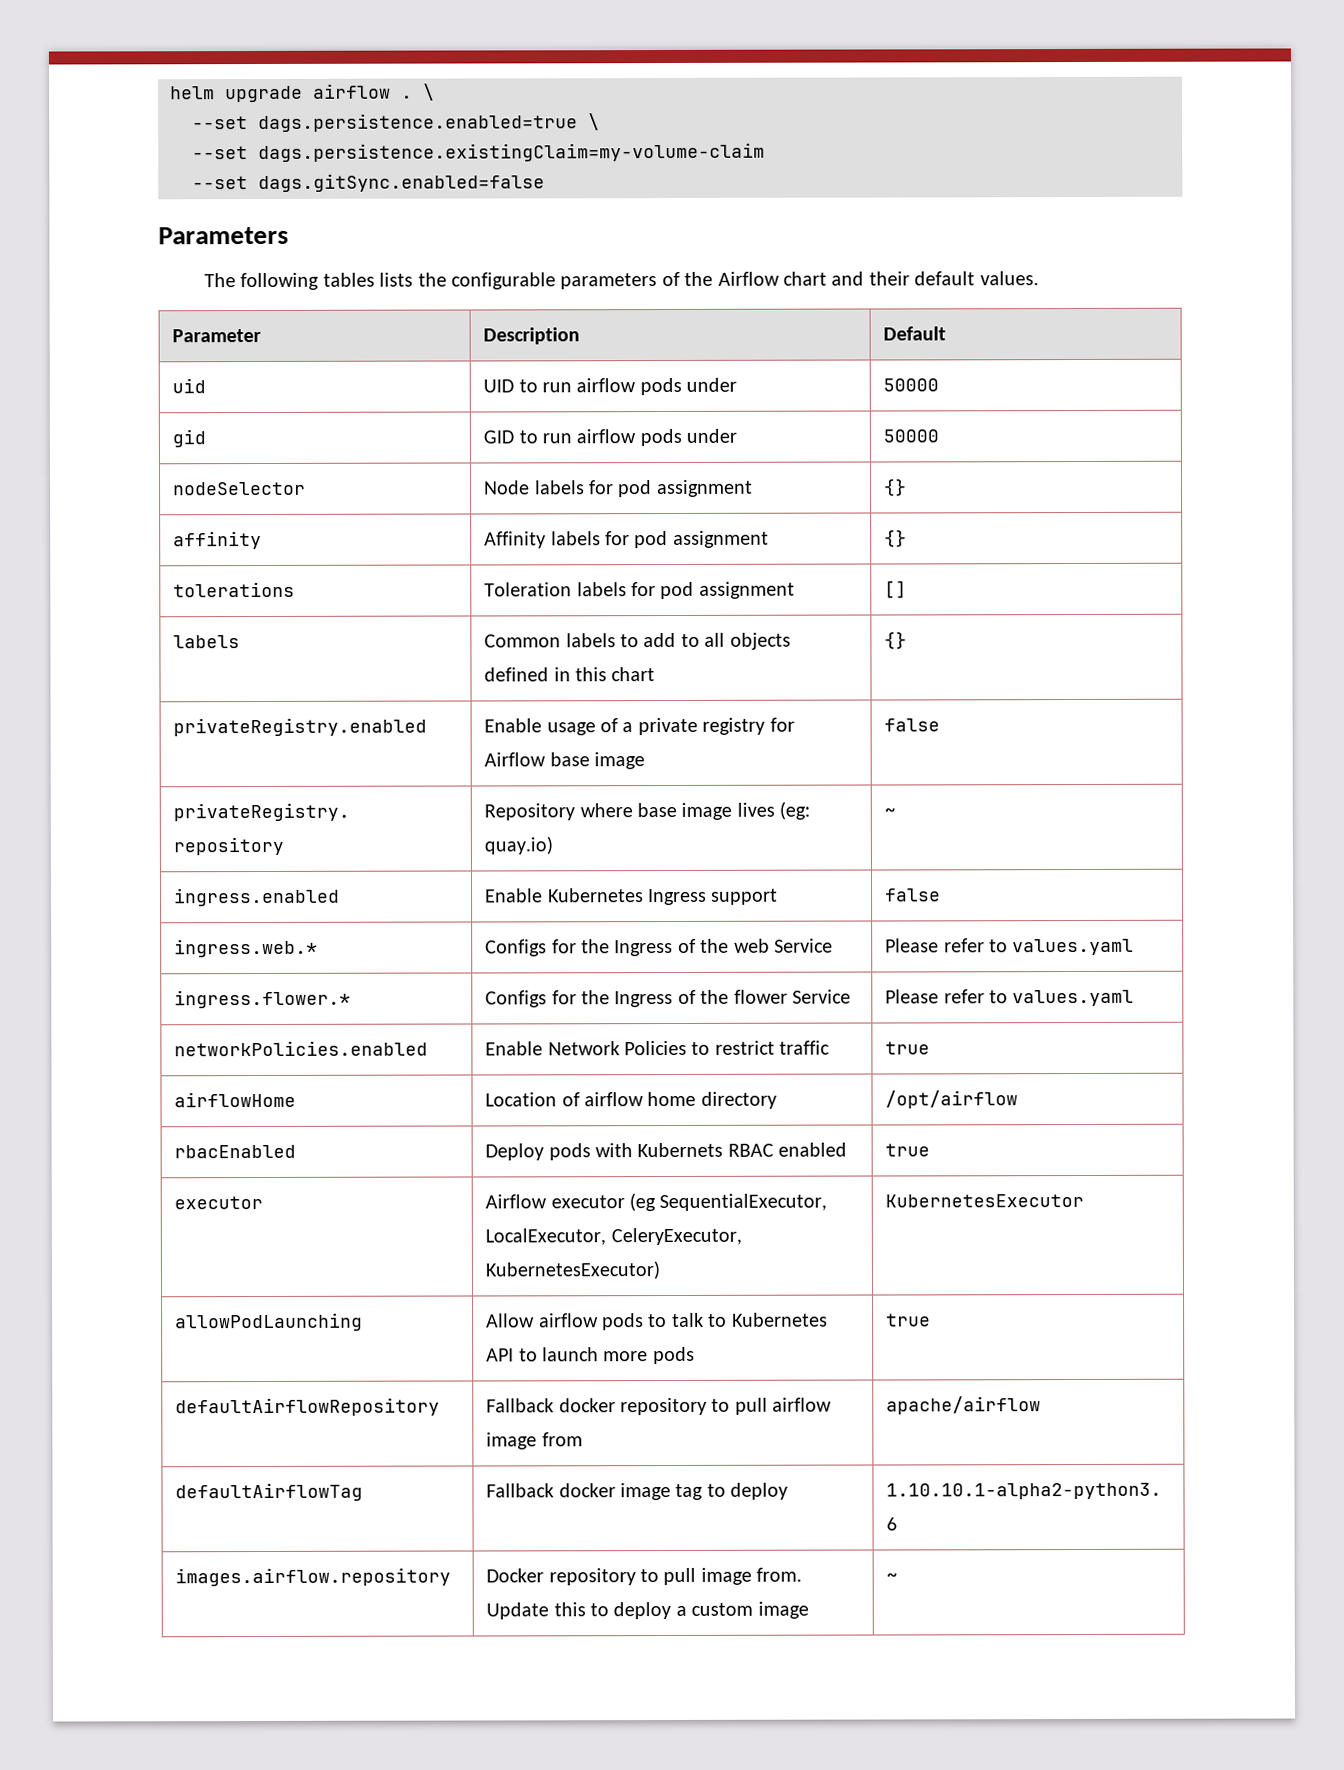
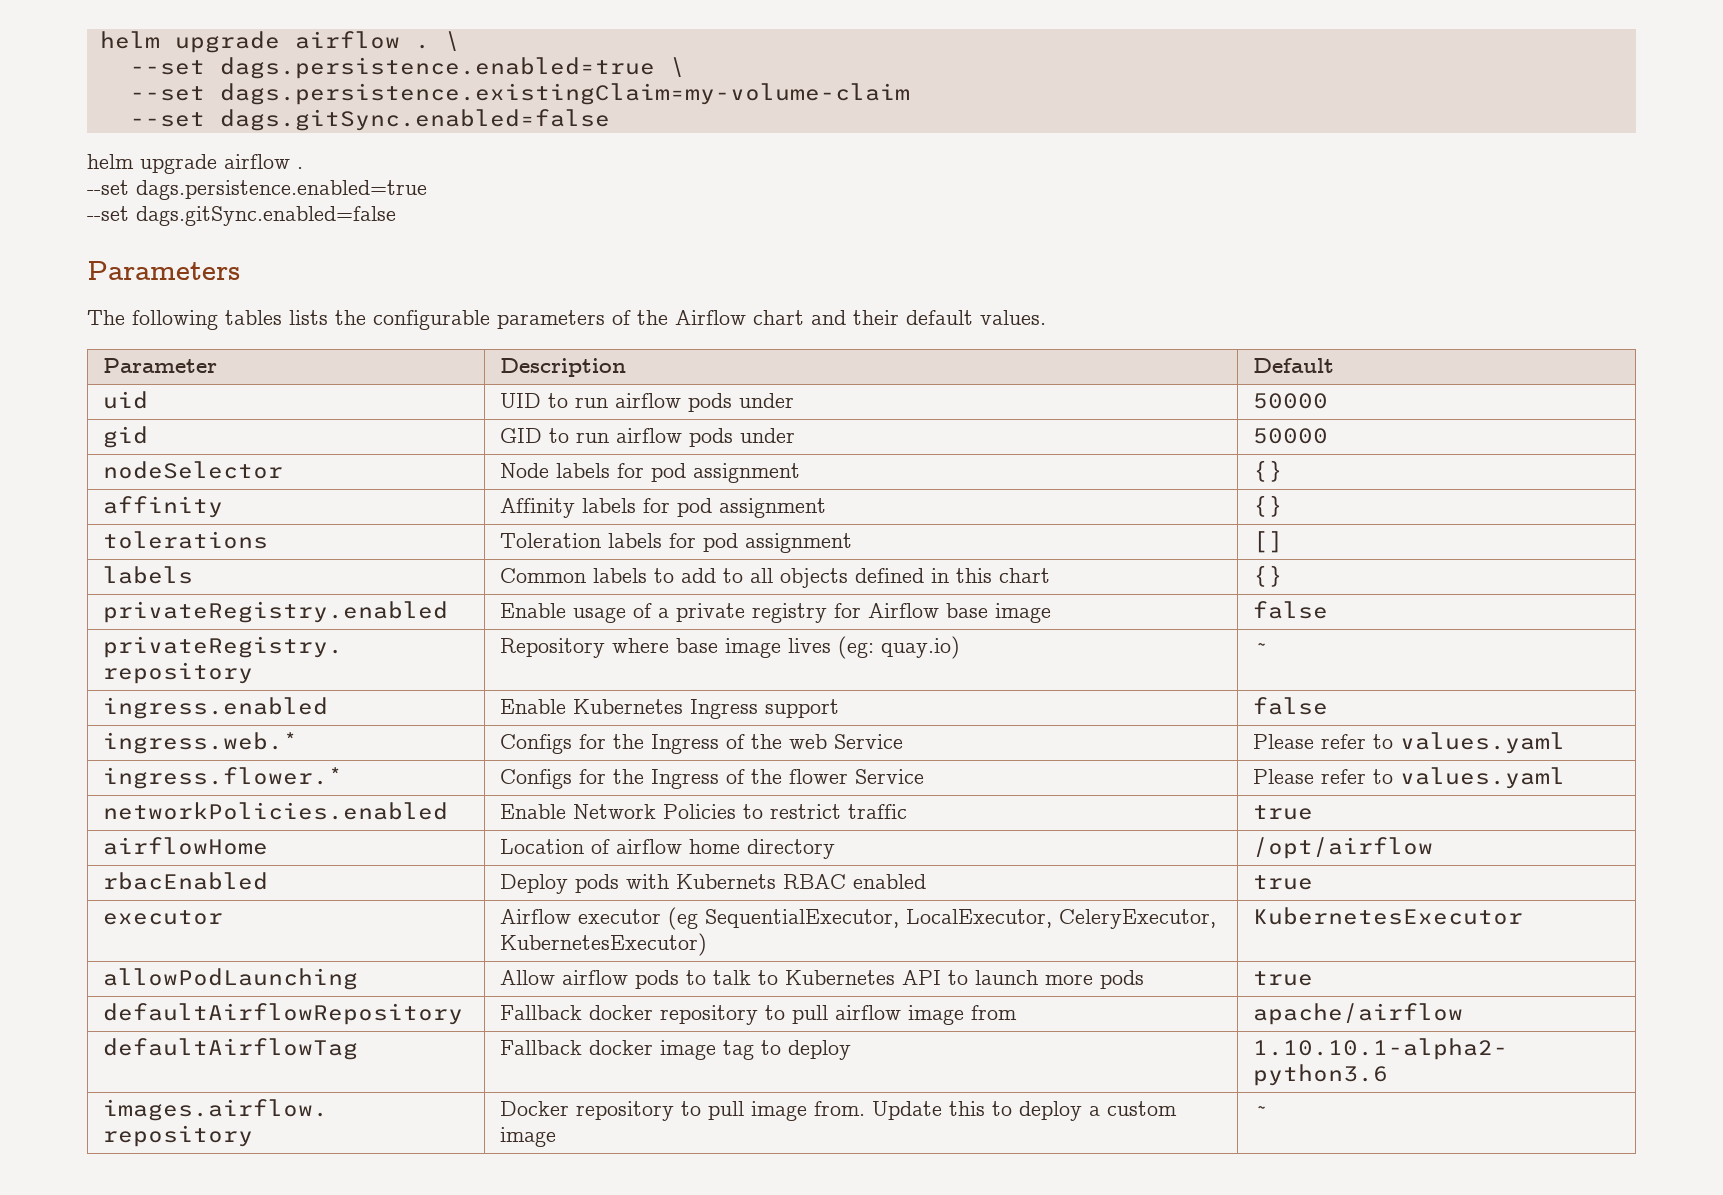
(545, 183) none -> [87,154,303,174] [87,180,427,200] [87,206,396,226] // helm upgrade airflow . // --set dags.persistence.enabled=true // --set dags.gitSync.enabled=false

